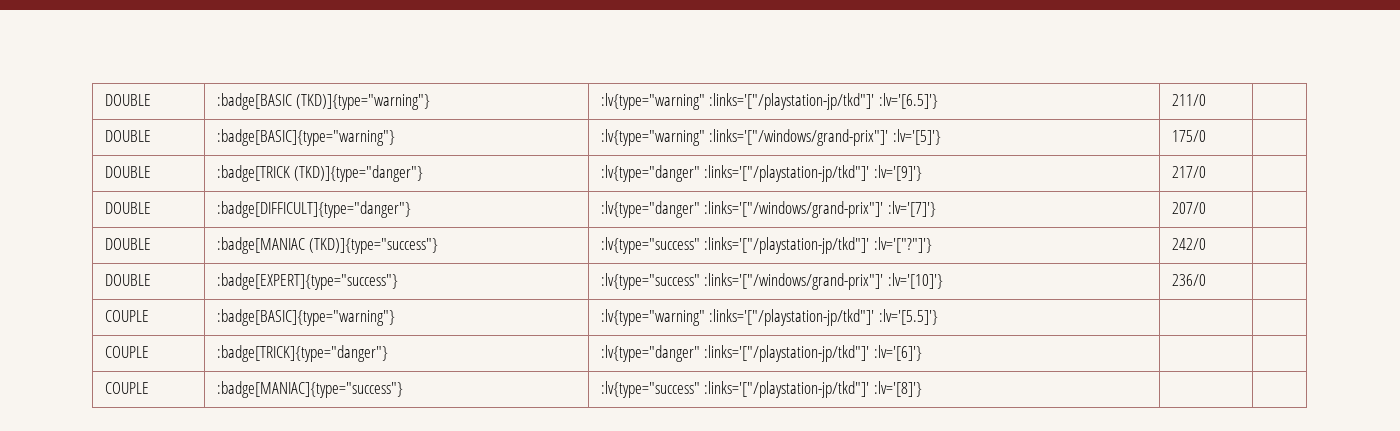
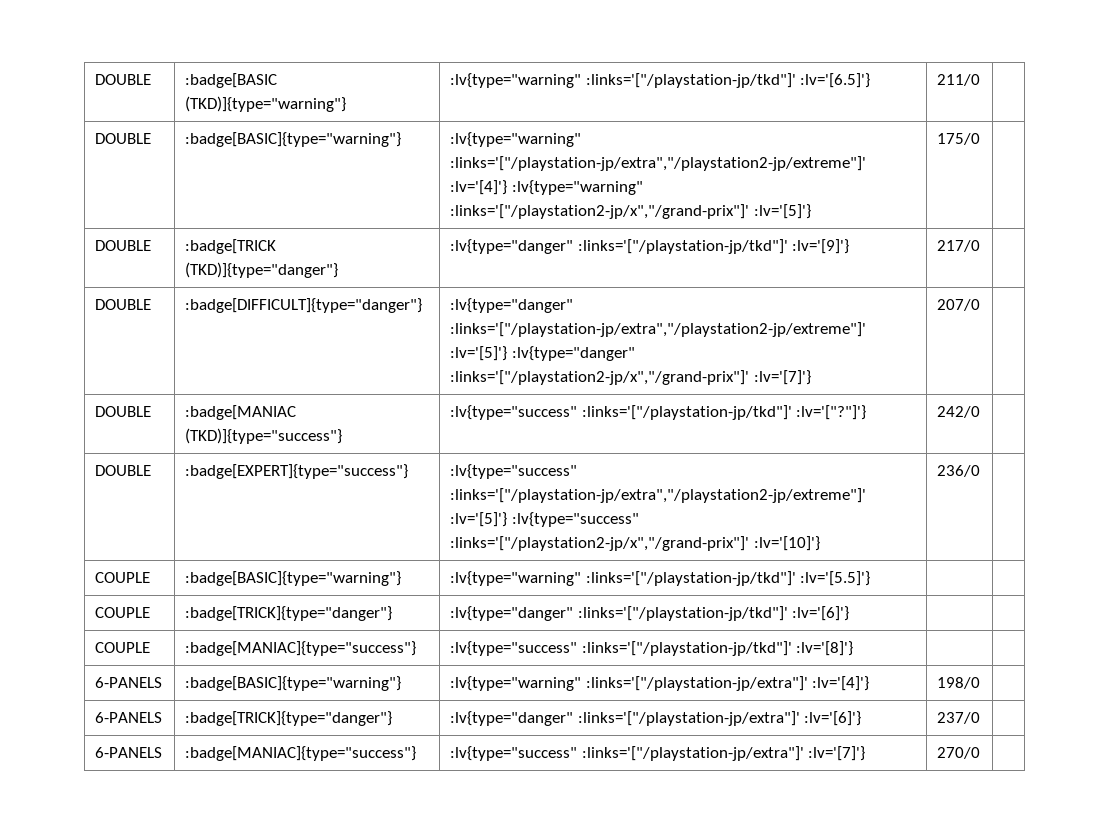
[709,129,889,146] :links='["/windows/grand-prix"]' -> [450,156,867,171] [450,180,643,195] [450,204,750,219] :links='["/playstation-jp/extra","/playstation2-jp/extreme"]' :lv='[4]'} :lv{type="warning" :links='["/playstation2-jp/x","/grand-prix"]'
[704,201,884,218] :links='["/windows/grand-prix"]' -> [450,322,867,337] [450,346,635,361] [450,370,750,385] :links='["/playstation-jp/extra","/playstation2-jp/extreme"]' :lv='[5]'} :lv{type="danger" :links='["/playstation2-jp/x","/grand-prix"]'
[704,273,884,290] :links='["/windows/grand-prix"]' -> [450,488,867,503] [450,512,639,527] [450,536,750,551] :links='["/playstation-jp/extra","/playstation2-jp/extreme"]' :lv='[5]'} :lv{type="success" :links='["/playstation2-jp/x","/grand-prix"]'
(922, 389) none -> [95,677,163,688] [185,676,402,691] [450,676,869,691] [937,677,981,689] [95,712,163,723] [185,711,393,726] [450,711,861,726] [937,712,981,724] [95,747,163,758] [185,746,417,761] [450,746,865,761] [937,747,981,759] // 6-PANELS | :badge[BASIC]{type="warning"} | :lv{type="warning" :links='["/playstation-jp/extra"]' :lv='[4]'} | 198/0 | // 6-PANELS | :badge[TRICK]{type="danger"} | :lv{type="danger" :links='["/playstation-jp/extra"]' :lv='[6]'} | 237/0 | // 6-PANELS | :badge[MANIAC]{type="success"} | :lv{type="success" :links='["/playstation-jp/extra"]' :lv='[7]'} | 270/0 |

